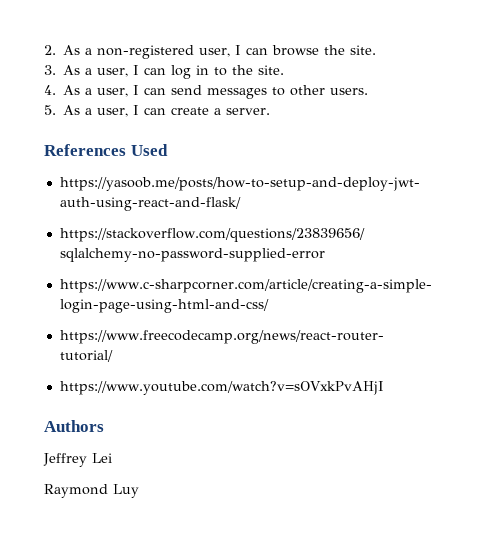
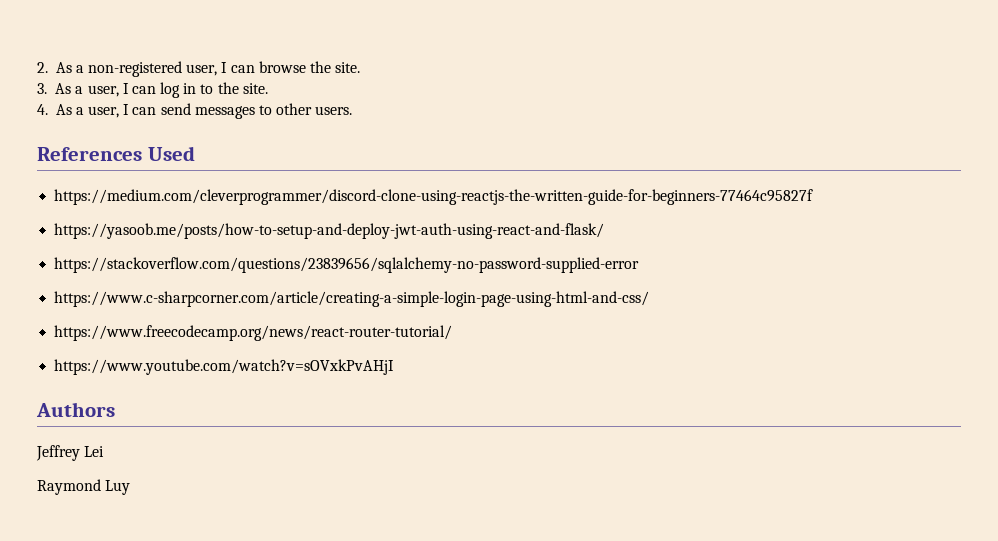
[44,105,271,117] // 5. As a user, I can create a server. -> (353, 110) none
(168, 150) none -> [54,189,814,205] // https://medium.com/cleverprogrammer/discord-clone-using-reactjs-the-written-guide-for-beginners-77464c95827f

